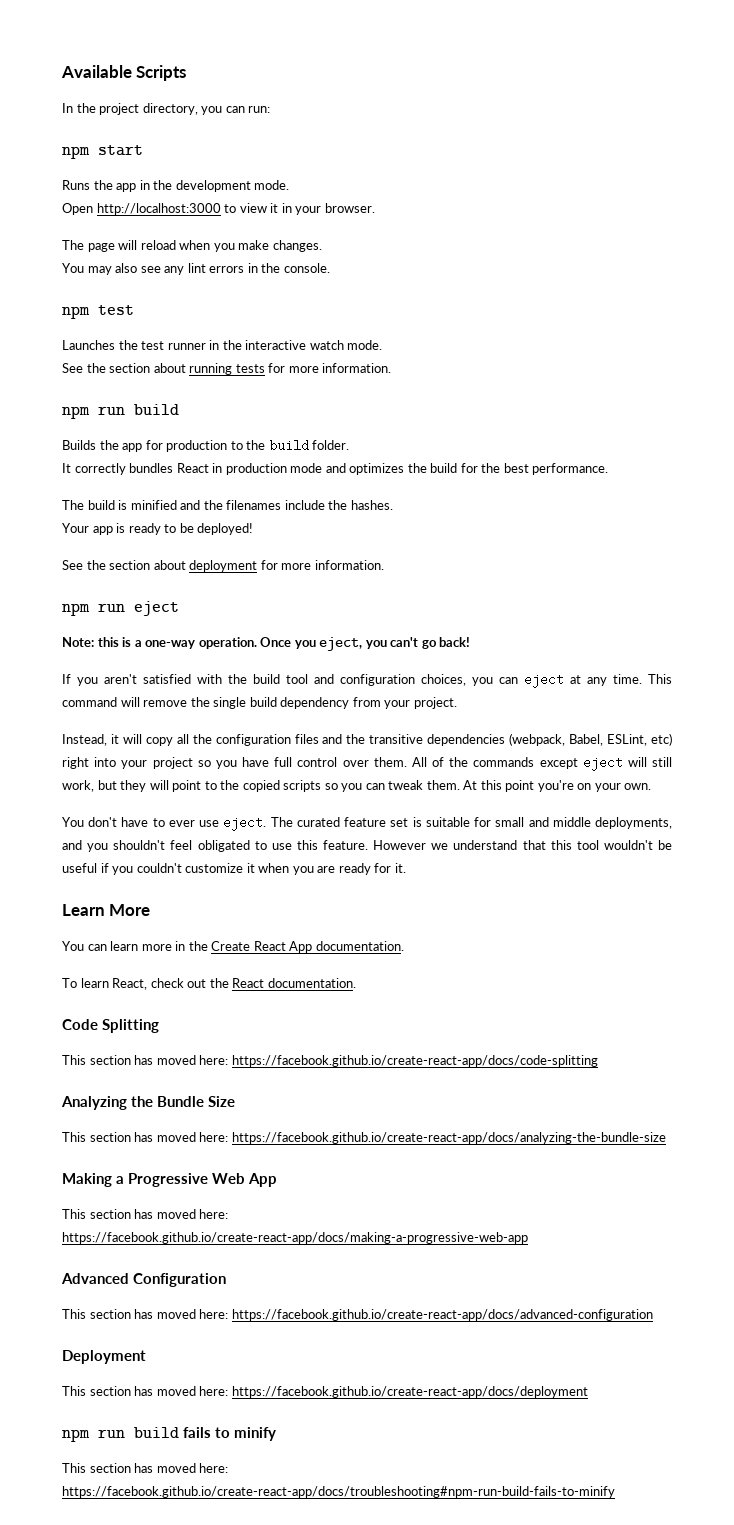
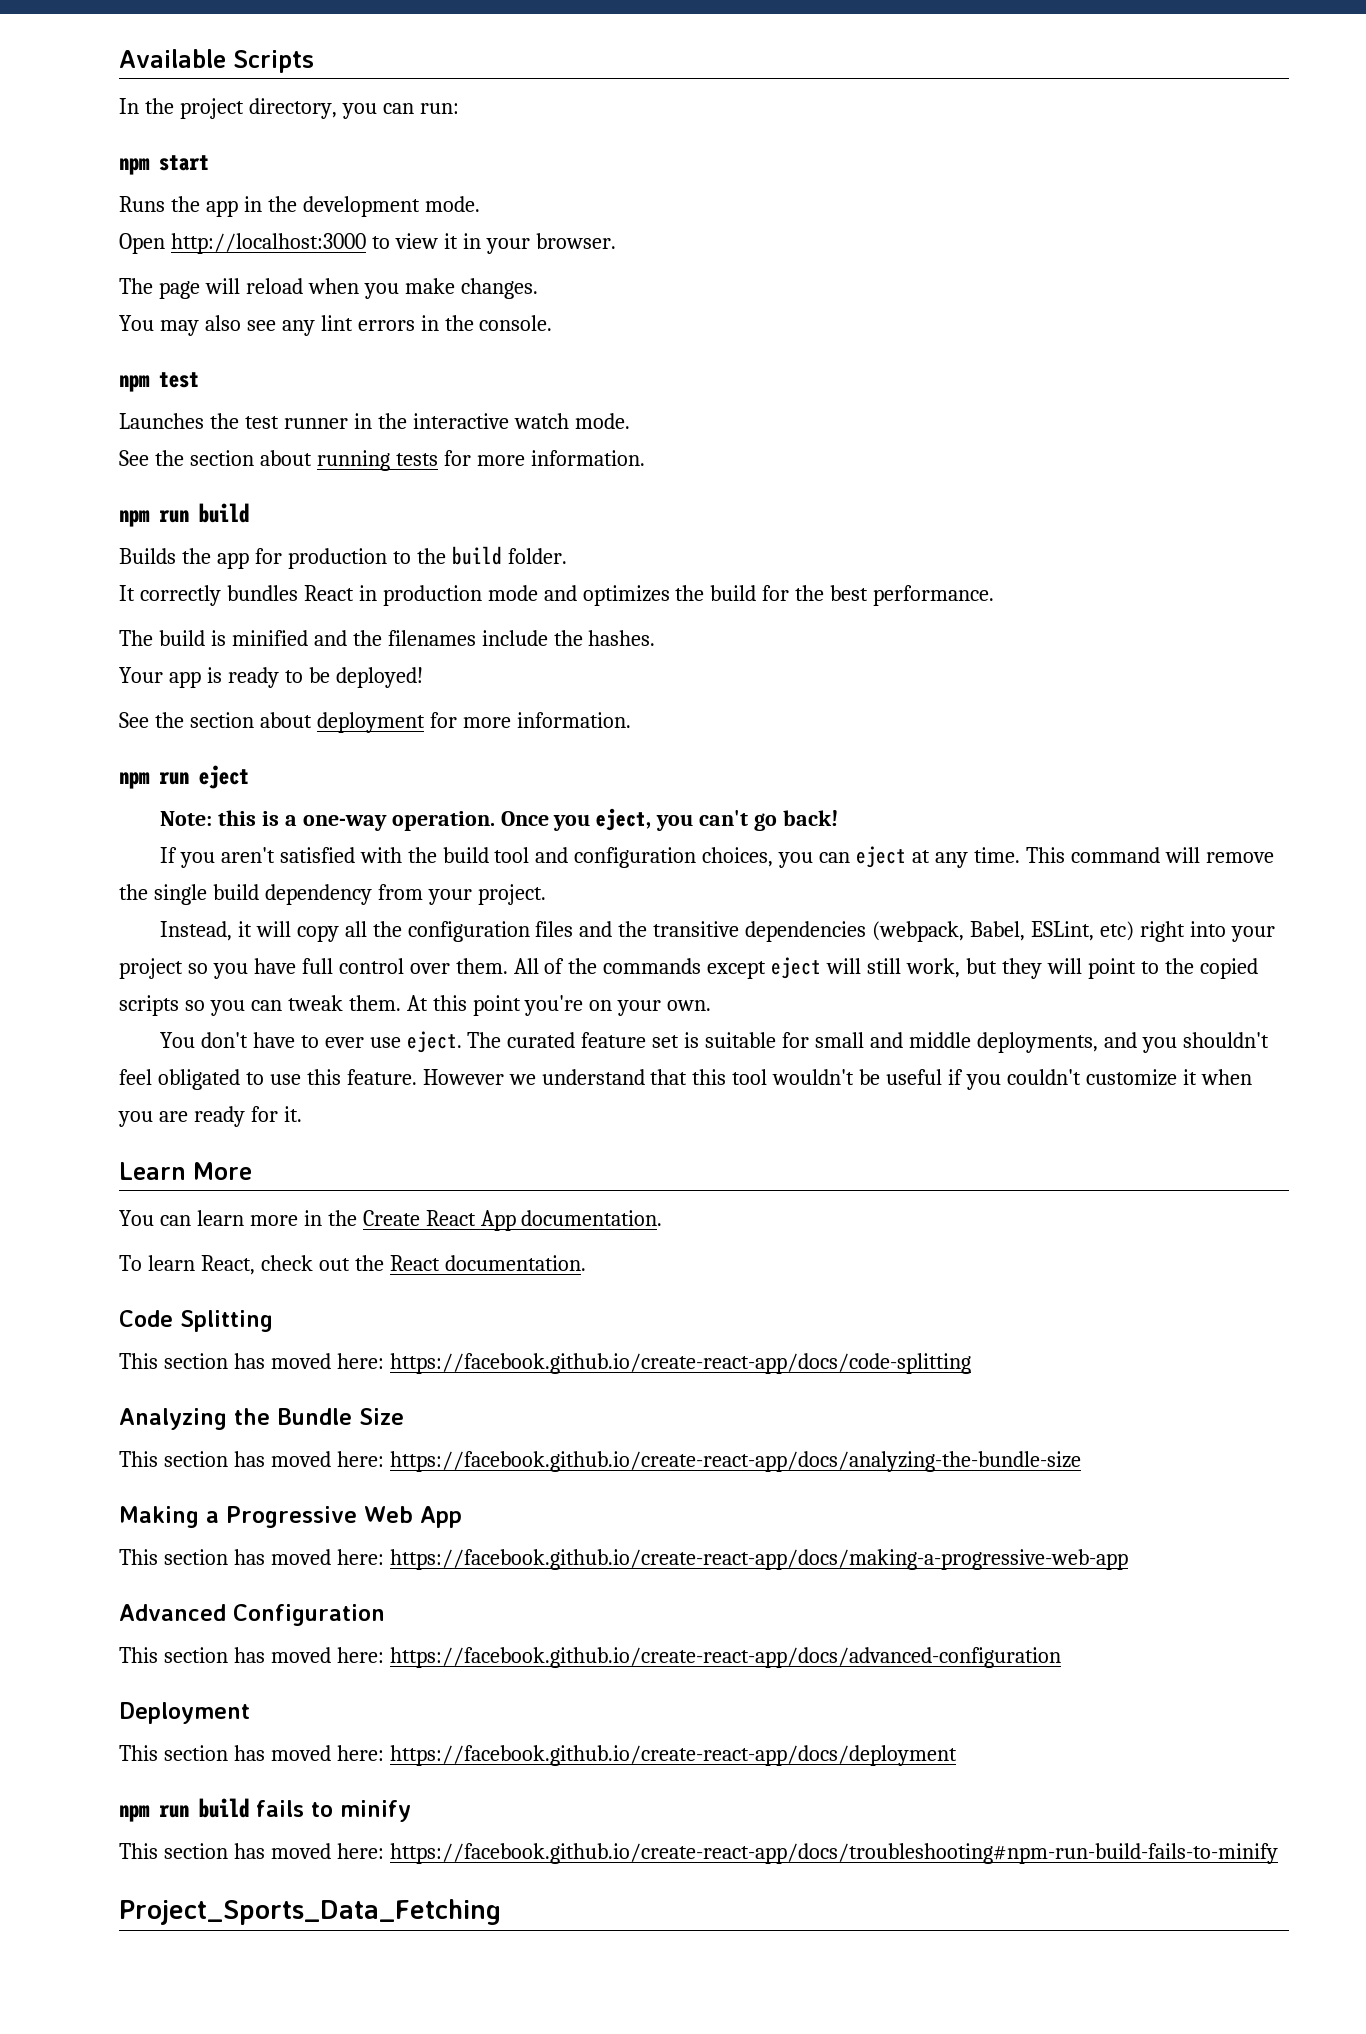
(615, 1492) none -> [119,1899,501,1925] // Project_Sports_Data_Fetching

